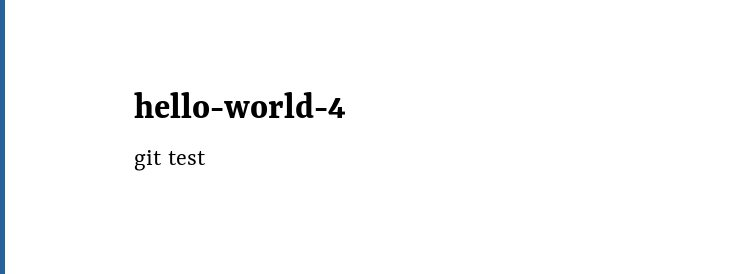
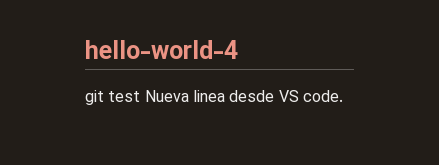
(206, 158) none -> [144,90,343,102] Nueva linea desde VS code.

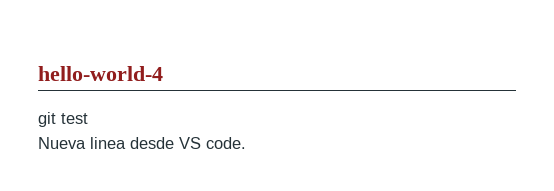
(141, 96) none -> (88, 118) //

